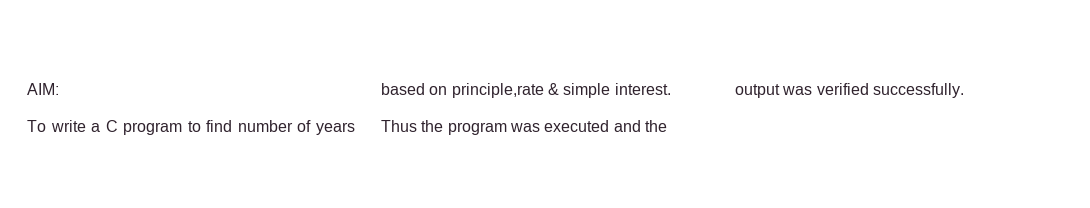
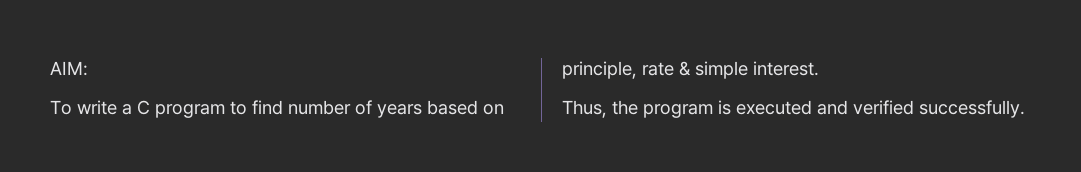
[451,83,544,98] principle,rate -> [562,61,674,79] principle, rate
[381,120,417,132] Thus -> [562,100,607,118] Thus,
[509,123,540,132] was -> [718,100,731,115] is
[644,120,667,132] [735,84,813,98] the output was -> (848, 107) none

